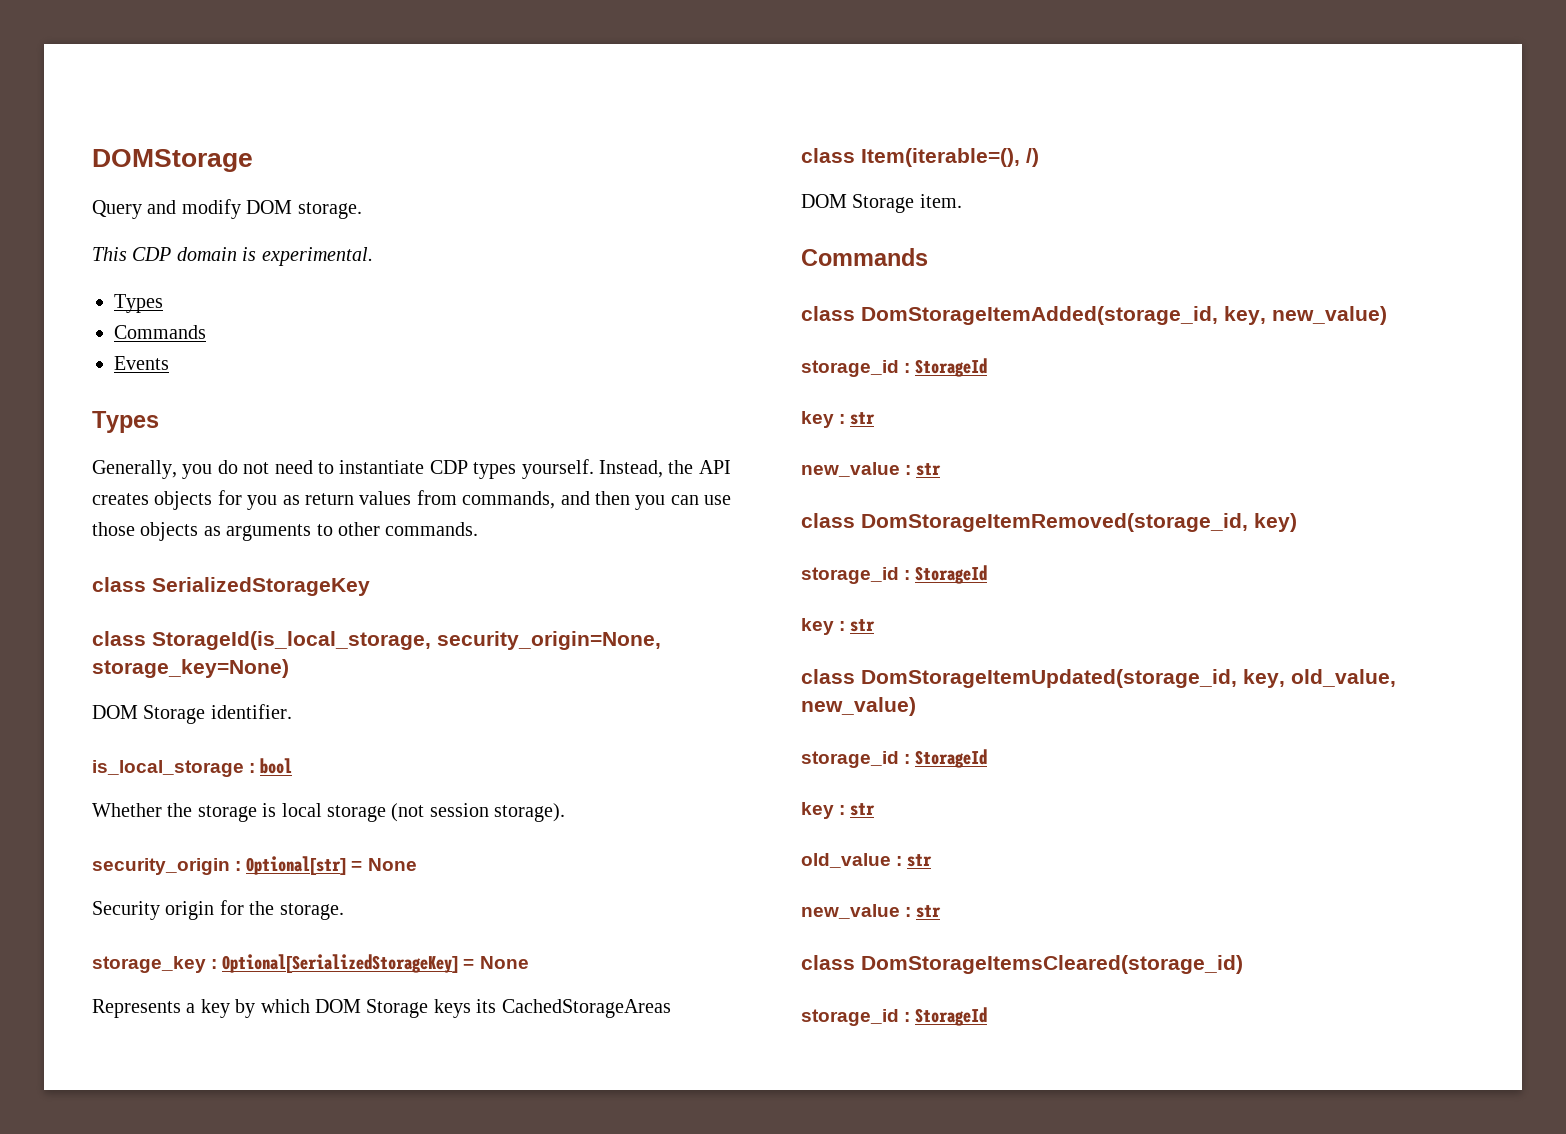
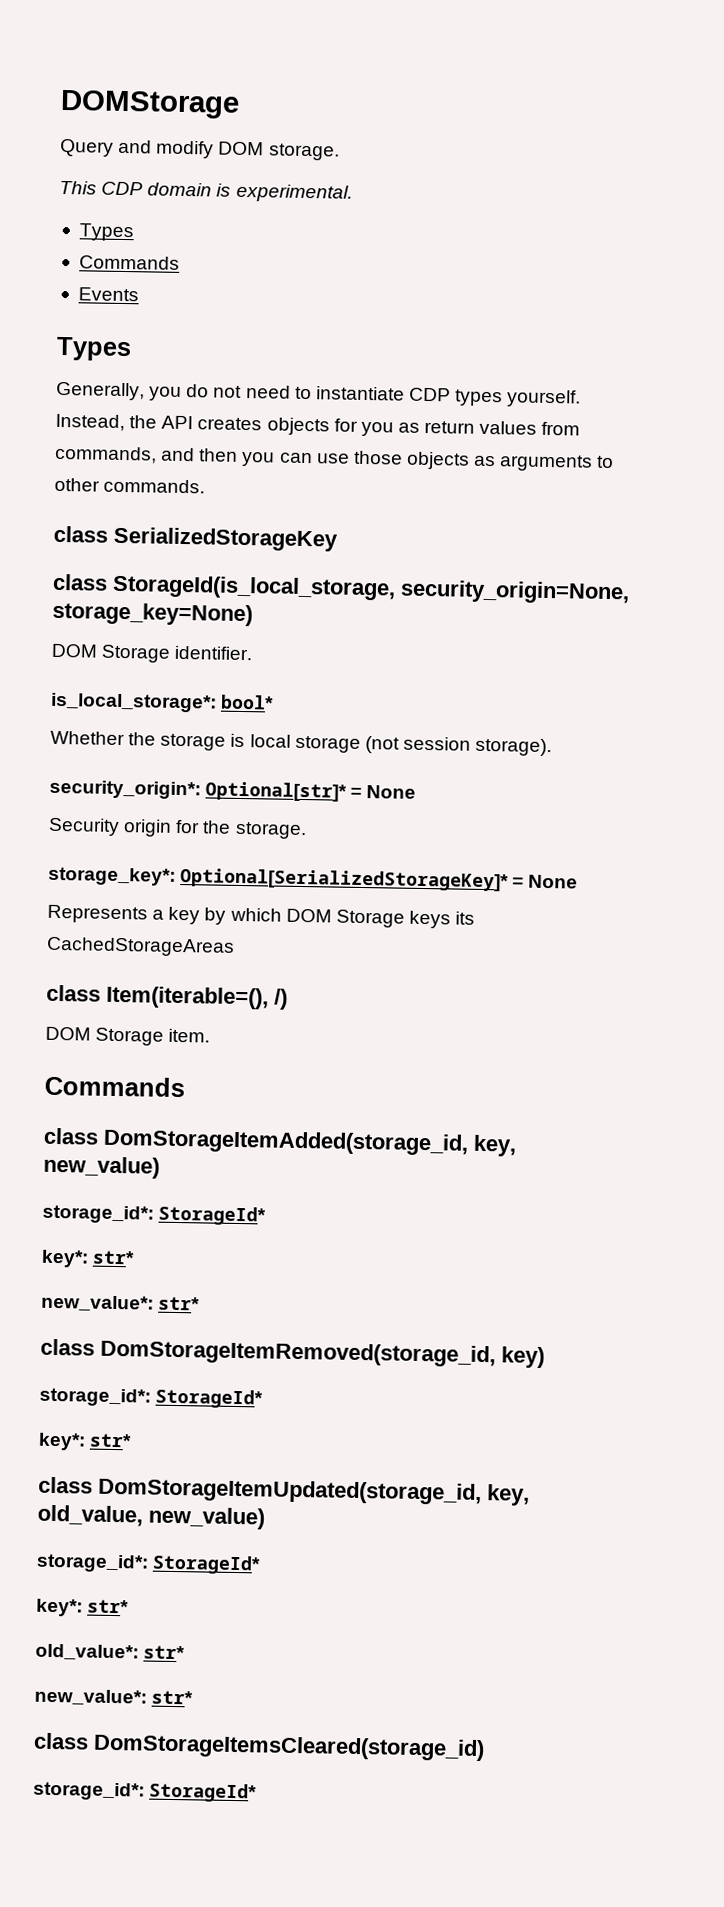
[92,758,293,777] is_local_storage : bool -> [50,692,275,713] is_local_storage*: bool*
[92,856,347,875] security_origin : Optional[str] -> [49,779,348,802] security_origin*: Optional[str]*
[92,954,459,973] storage_key : Optional[SerializedStorageKey] -> [48,866,510,892] storage_key*: Optional[SerializedStorageKey]*
[801,358,988,377] [801,411,876,428] [801,462,942,477] [801,513,1297,532] [801,565,988,584] [801,618,876,635] storage_id : StorageId // key : str // new_value : str // class DomStorageItemRemoved(storage_id, key) // storage_id : StorageId // key : str -> [42,1204,267,1226] [41,1249,136,1268] [41,1294,201,1312] [40,1338,545,1369] [39,1387,264,1409] [38,1432,133,1451] storage_id*: StorageId* // key*: str* // new_value*: str* // class DomStorageItemRemoved(storage_id, key) // storage_id*: StorageId* // key*: str*
[801,749,988,768] [801,802,876,819] [801,853,933,868] [801,904,942,919] storage_id : StorageId // key : str // old_value : str // new_value : str -> [36,1553,262,1575] [36,1598,130,1617] [35,1643,186,1661] [34,1688,194,1706] storage_id*: StorageId* // key*: str* // old_value*: str* // new_value*: str*
[801,1007,988,1026] storage_id : StorageId -> [33,1781,258,1803] storage_id*: StorageId*

